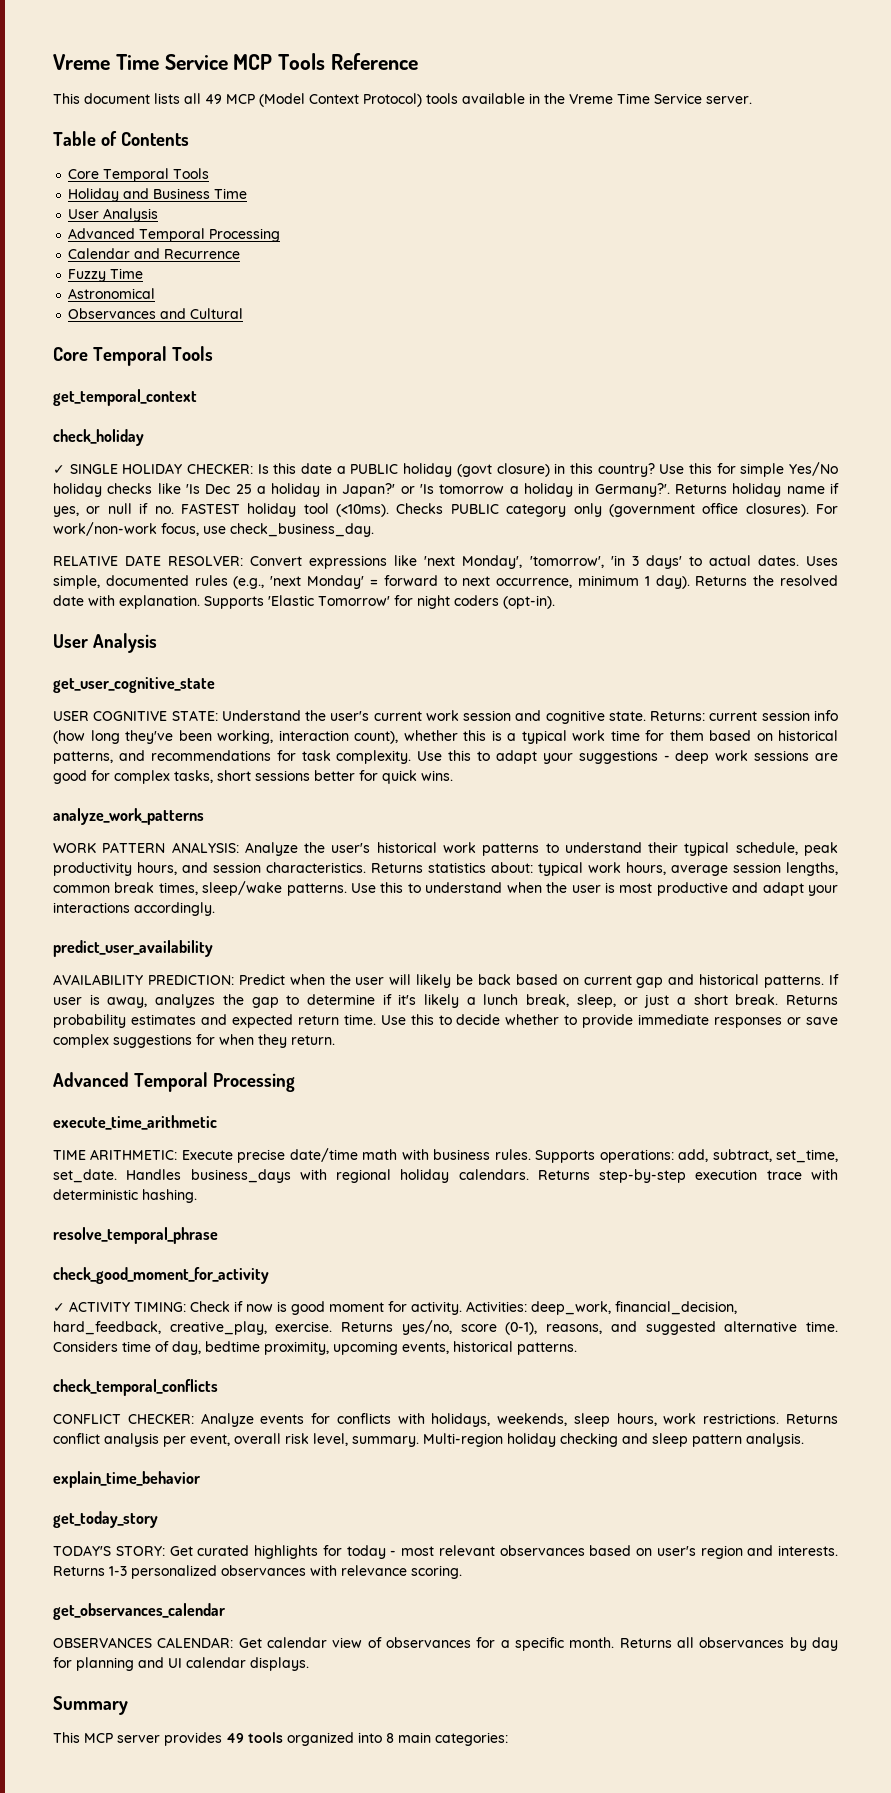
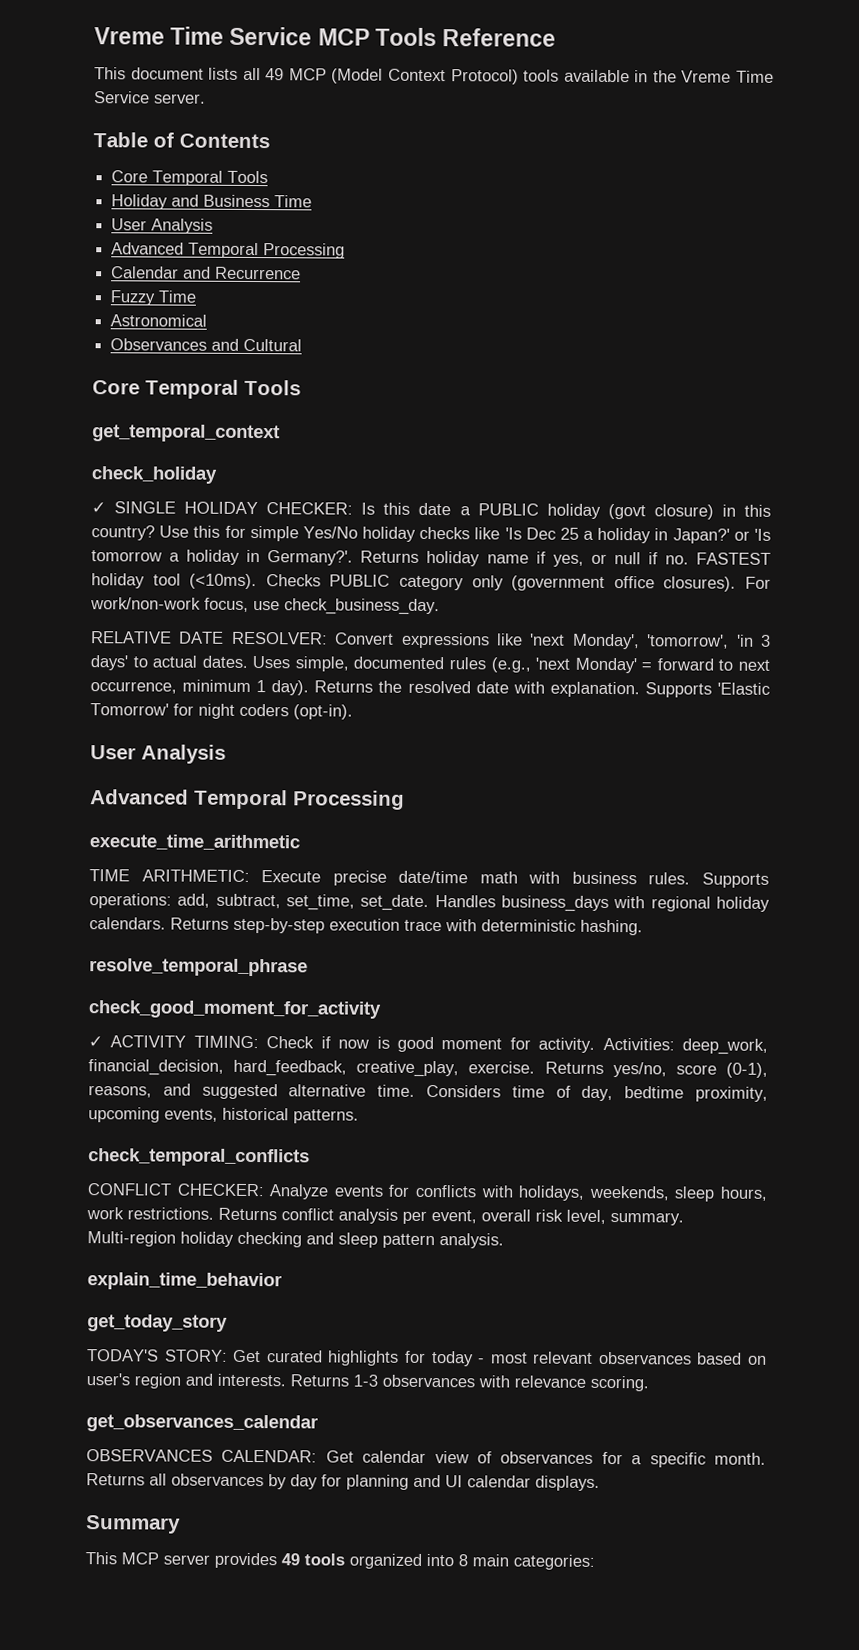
[53,677,215,693] [53,710,838,724] [53,730,838,744] [53,750,838,764] [53,770,453,784] [53,808,204,825] [53,842,839,856] [53,862,838,876] [53,881,838,896] [53,902,215,916] [53,940,213,957] [53,974,839,988] [53,994,839,1008] [53,1014,838,1028] [53,1034,335,1048] // get_user_cognitive_state // USER COGNITIVE STATE: Understand the user's current work session and cognitive state. Returns: current session info (how long they've been working, interaction count), whether this is a typical work time for them based on historical patterns, and recommendations for task complexity. Use this to adapt your suggestions - deep work sessions are good for complex tasks, short sessions better for quick wins. // analyze_work_patterns // WORK PATTERN ANALYSIS: Analyze the user's historical work patterns to understand their typical schedule, peak productivity hours, and session characteristics. Returns statistics about: typical work hours, average session lengths, common break times, sleep/wake patterns. Use this to understand when the user is most productive and adapt your interactions accordingly. // predict_user_availability // AVAILABILITY PREDICTION: Predict when the user will likely be back based on current gap and historical patterns. If user is away, analyzes the gap to determine if it's likely a lunch break, sleep, or just a short break. Returns probability estimates and expected return time. Use this to decide whether to provide immediate responses or save complex suggestions for when they return. -> (226, 754) none
[131,1565,217,1579] personalized -> (378, 1380) none

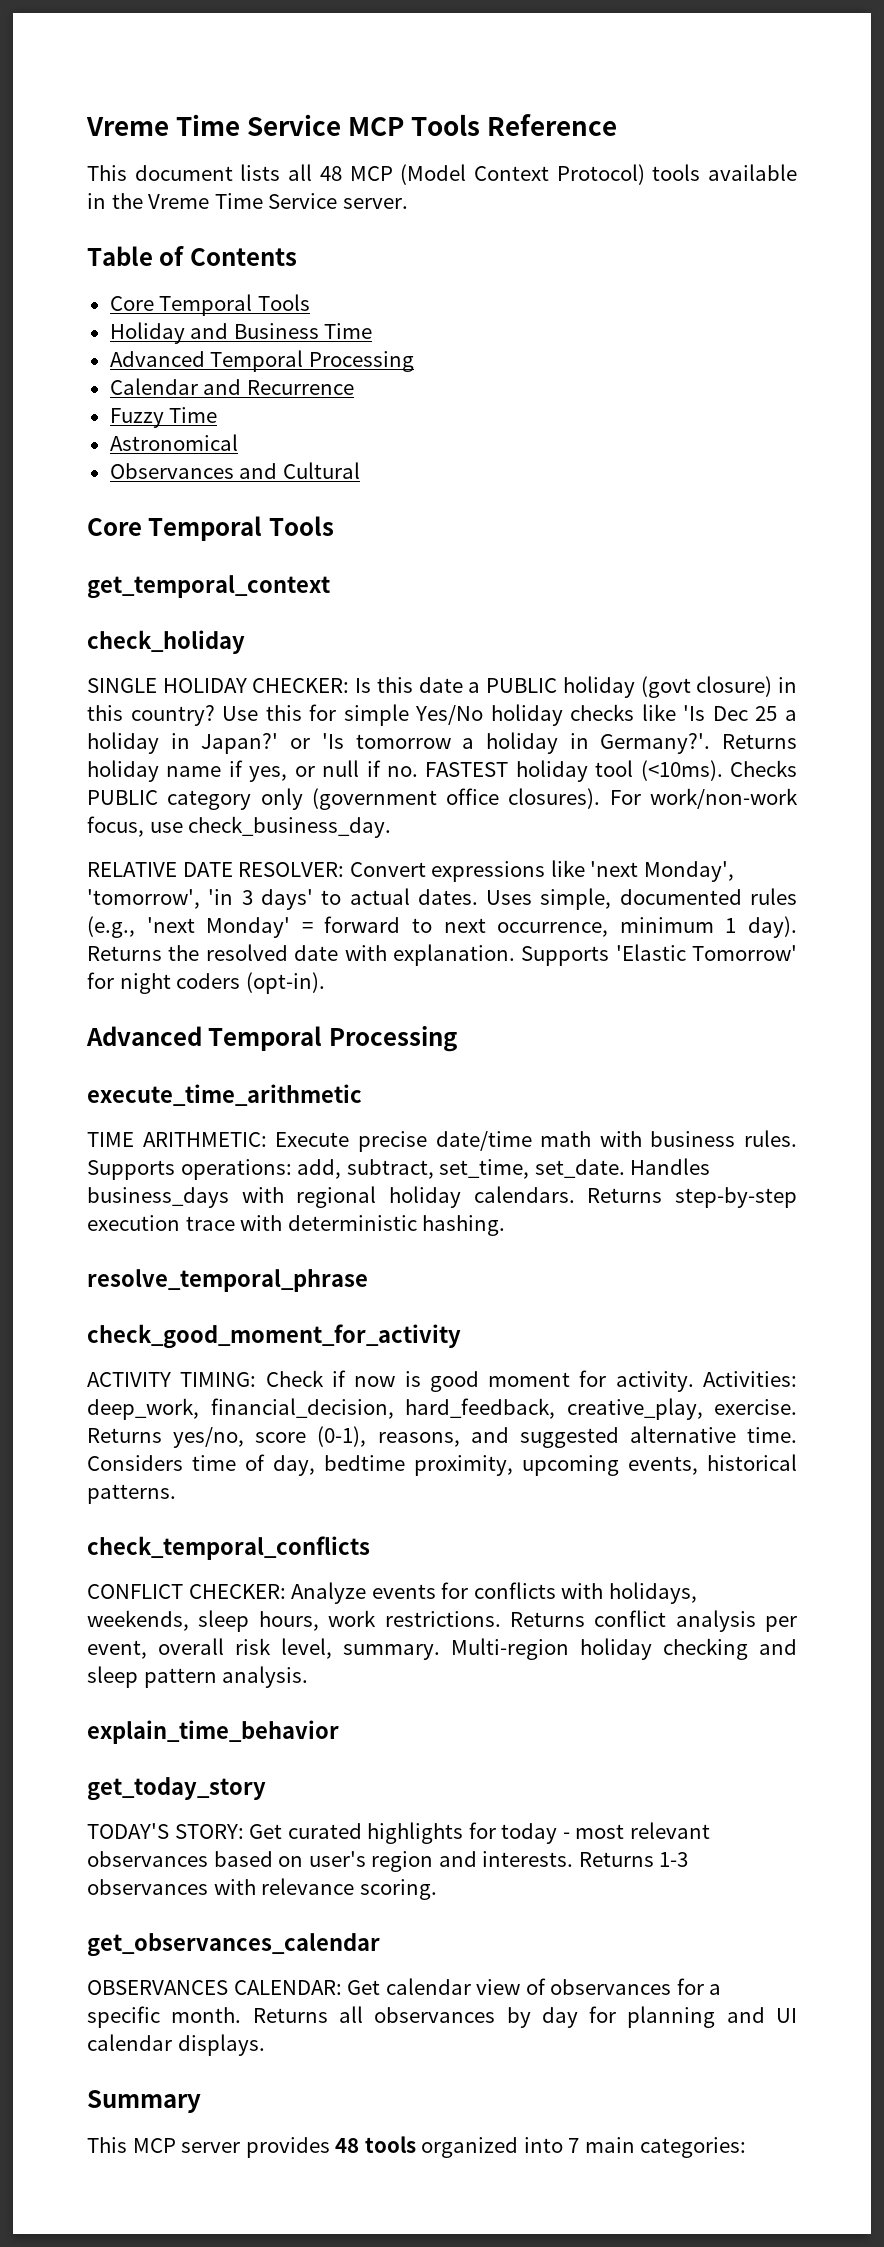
[265,68,285,81] 49 -> [319,166,342,181] 48
[111,218,214,234] // User Analysis -> (373, 331) none
[91,502,106,514] ✓ -> (245, 642) none
[90,744,226,764] // User Analysis -> (325, 983) none
[88,1036,103,1048] ✓ -> (461, 1336) none
[281,1553,300,1566] 49 -> [335,2138,360,2153] 48
[458,1554,468,1567] 8 -> [568,2138,580,2153] 7

